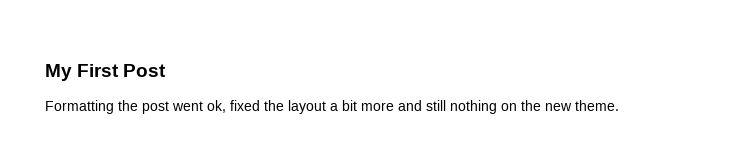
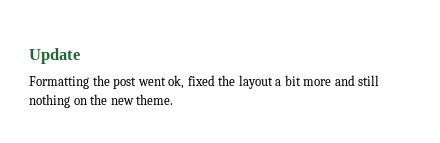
[45,64,167,81] My First Post -> [29,48,80,64] Update

